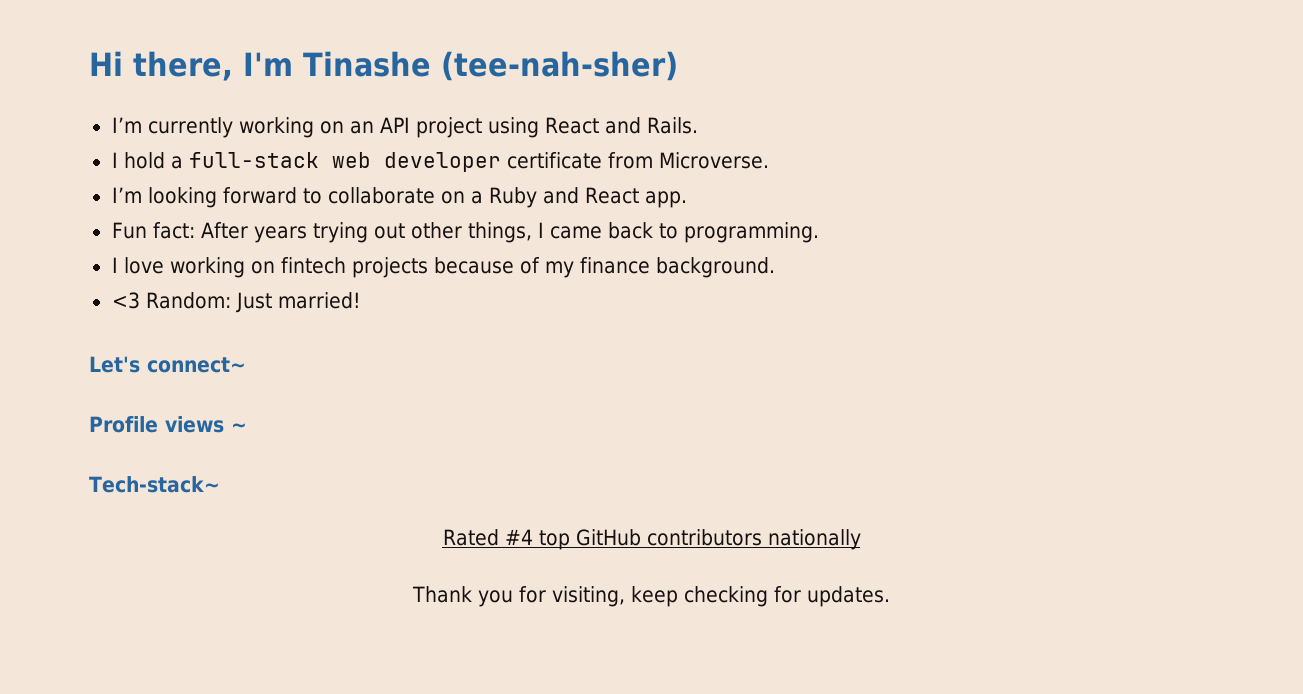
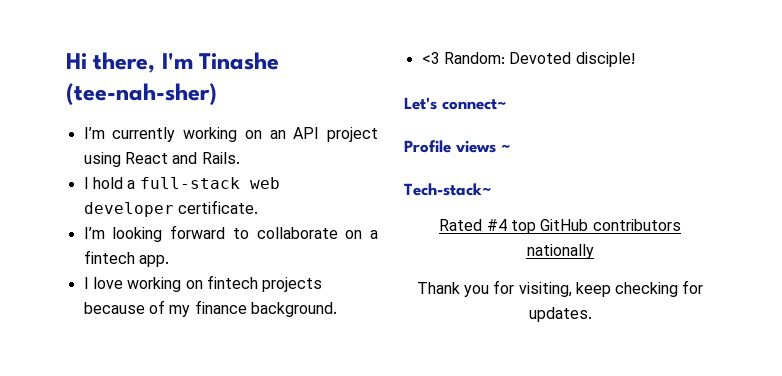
[506,152,769,169] certificate from Microverse. -> [177,200,258,214] certificate.
[488,187,687,208] [111,222,819,243] Ruby and React app. // Fun fact: After years trying out other things, I came back to programming. -> [83,250,169,267] fintech app.
[235,292,361,313] Just married! -> [509,52,635,67] Devoted disciple!

